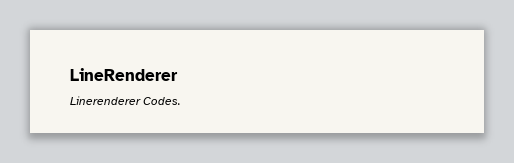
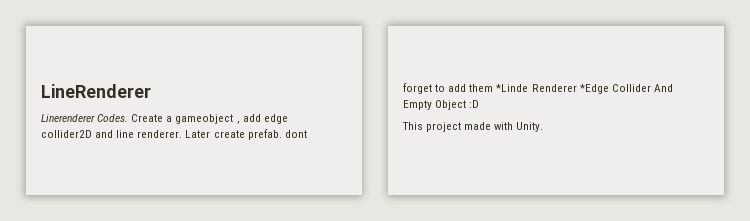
(182, 101) none -> [131,114,288,124] [41,129,307,140] [403,83,673,94] [403,100,480,110] [402,122,544,132] Create a gameobject , add edge collider2D and line renderer. Later create prefab. dont forget to add them *Linde Renderer *Edge Collider And Empty Object :D // This project made with Unity.

